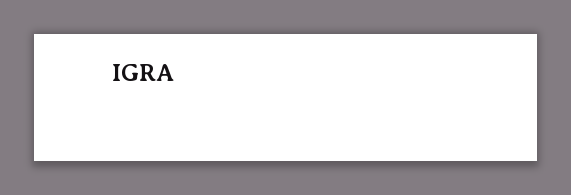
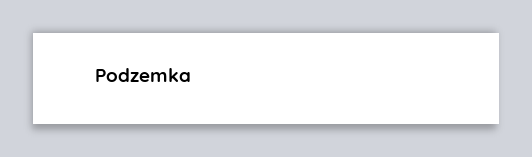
[112,64,174,81] IGRA -> [95,68,191,82] Podzemka

